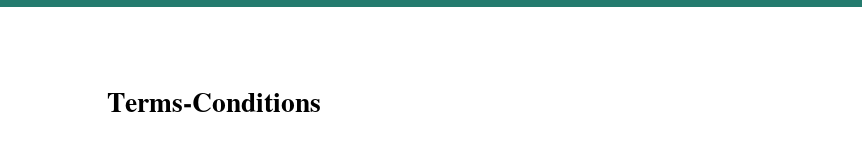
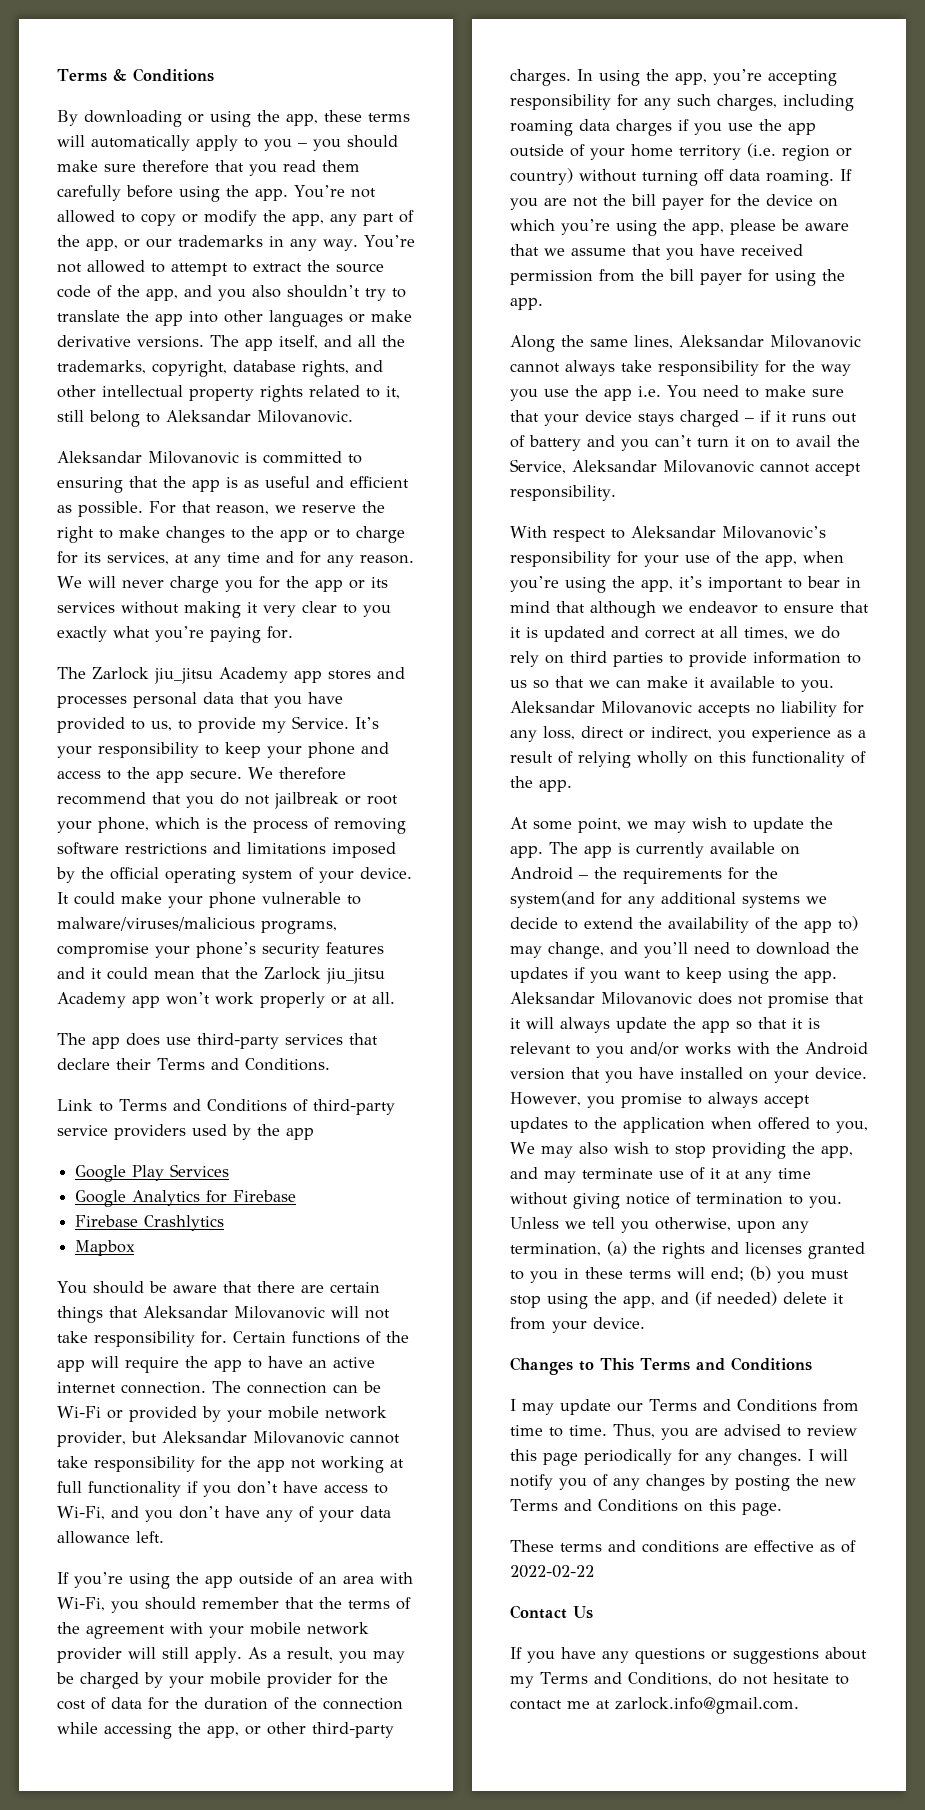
[107,93,321,112] Terms-Conditions -> [57,68,214,82] [57,110,410,127] [57,135,398,151] [57,160,360,176] [57,185,376,202] [57,210,414,226] [57,235,415,251] [57,260,384,276] [57,285,406,301] [57,310,412,327] [57,335,405,351] [57,360,383,377] [57,385,400,402] [57,410,353,427] [57,451,362,464] [57,476,409,493] [57,501,385,517] [57,526,405,543] [57,551,414,567] [57,576,388,593] [57,601,391,618] [57,626,293,643] [57,667,405,684] [57,692,343,708] [57,716,379,733] [57,742,389,758] [57,767,346,783] [57,792,398,809] [57,817,406,834] [57,842,396,858] [56,867,412,884] [57,892,361,908] [57,917,337,934] [57,942,384,958] [57,967,385,984] [57,992,395,1008] [57,1033,378,1049] [57,1058,330,1071] [57,1099,395,1115] [57,1124,314,1140] [75,1164,230,1182] [75,1190,297,1207] [75,1215,225,1231] [75,1240,136,1256] [57,1281,380,1294] [57,1306,390,1323] [57,1331,409,1347] [57,1356,375,1373] [57,1381,381,1394] [57,1406,387,1422] [57,1431,400,1447] [57,1456,404,1473] [57,1481,388,1497] [57,1506,391,1522] [57,1531,164,1544] [57,1572,413,1589] [57,1597,411,1613] [57,1622,369,1639] [57,1647,405,1663] [56,1672,388,1689] [57,1697,403,1710] [57,1722,394,1739] [510,69,837,86] [510,94,854,111] [510,119,816,136] [510,143,852,161] [510,168,852,186] [510,194,838,210] [510,219,849,236] [510,244,803,260] [510,269,845,286] [510,298,543,310] [510,335,861,352] [510,360,851,376] [510,385,844,401] [510,410,857,427] [510,435,860,451] [510,459,861,476] [510,485,616,501] [510,526,826,542] [510,551,844,567] [510,576,861,593] [510,601,869,618] [510,626,840,642] [510,651,861,667] [510,676,834,692] [510,701,864,717] [510,726,866,742] [510,751,866,768] [510,776,572,792] [510,817,833,833] [510,842,800,858] [510,867,778,884] [510,891,827,908] [510,916,858,933] [510,942,859,959] [510,967,837,984] [510,992,864,1008] [510,1017,820,1033] [510,1042,868,1058] [510,1067,867,1083] [510,1092,810,1108] [510,1117,868,1133] [510,1142,853,1159] [510,1167,811,1183] [510,1192,842,1209] [510,1217,809,1233] [510,1241,865,1259] [510,1266,849,1283] [510,1291,844,1309] [510,1317,645,1333] [510,1357,812,1375] [510,1399,859,1415] [510,1424,857,1440] [510,1449,848,1466] [510,1474,856,1491] [510,1499,782,1516] [510,1540,856,1553] [510,1565,594,1578] [510,1605,593,1619] [510,1647,867,1664] [510,1672,849,1688] [510,1697,799,1714] Terms & Conditions // By downloading or using the app, these terms will automatically apply to you – you should make sure therefore that you read them carefully before using the app. You’re not allowed to copy or modify the app, any part of the app, or our trademarks in any way. You’re not allowed to attempt to extract the source code of the app, and you also shouldn’t try to translate the app into other languages or make derivative versions. The app itself, and all the trademarks, copyright, database rights, and other intellectual property rights related to it, still belong to Aleksandar Milovanovic. // Aleksandar Milovanovic is committed to ensuring that the app is as useful and efficient as possible. For that reason, we reserve the right to make changes to the app or to charge for its services, at any time and for any reason. We will never charge you for the app or its services without making it very clear to you exactly what you’re paying for. // The Zarlock jiu_jitsu Academy app stores and processes personal data that you have provided to us, to provide my Service. It’s your responsibility to keep your phone and access to the app secure. We therefore recommend that you do not jailbreak or root your phone, which is the process of removing software restrictions and limitations imposed by the official operating system of your device. It could make your phone vulnerable to malware/viruses/malicious programs, compromise your phone’s security features and it could mean that the Zarlock jiu_jitsu Academy app won’t work properly or at all. // The app does use third-party services that declare their Terms and Conditions. // Link to Terms and Conditions of third-party service providers used by the app // Google Play Services // Google Analytics for Firebase // Firebase Crashlytics // Mapbox // You should be aware that there are certain things that Aleksandar Milovanovic will not take responsibility for. Certain functions of the app will require the app to have an active internet connection. The connection can be Wi-Fi or provided by your mobile network provider, but Aleksandar Milovanovic cannot take responsibility for the app not working at full functionality if you don’t have access to Wi-Fi, and you don’t have any of your data allowance left. // If you’re using the app outside of an area with Wi-Fi, you should remember that the terms of the agreement with your mobile network provider will still apply. As a result, you may be charged by your mobile provider for the cost of data for the duration of the connection while accessing the app, or other third-party charges. In using the app, you’re accepting responsibility for any such charges, including roaming data charges if you use the app outside of your home territory (i.e. region or country) without turning off data roaming. If you are not the bill payer for the device on which you’re using the app, please be aware that we assume that you have received permission from the bill payer for using the app. // Along the same lines, Aleksandar Milovanovic cannot always take responsibility for the way you use the app i.e. You need to make sure that your device stays charged – if it runs out of battery and you can’t turn it on to avail the Service, Aleksandar Milovanovic cannot accept responsibility. // With respect to Aleksandar Milovanovic’s responsibility for your use of the app, when you’re using the app, it’s important to bear in mind that although we endeavor to ensure that it is updated and correct at all times, we do rely on third parties to provide information to us so that we can make it available to you. Aleksandar Milovanovic accepts no liability for any loss, direct or indirect, you experience as a result of relying wholly on this functionality of the app. // At some point, we may wish to update the app. The app is currently available on Android – the requirements for the system(and for any additional systems we decide to extend the availability of the app to) may change, and you’ll need to download the updates if you want to keep using the app. Aleksandar Milovanovic does not promise that it will always update the app so that it is relevant to you and/or works with the Android version that you have installed on your device. However, you promise to always accept updates to the application when offered to you, We may also wish to stop providing the app, and may terminate use of it at any time without giving notice of termination to you. Unless we tell you otherwise, upon any termination, (a) the rights and licenses granted to you in these terms will end; (b) you must stop using the app, and (if needed) delete it from your device. // Changes to This Terms and Conditions // I may update our Terms and Conditions from time to time. Thus, you are advised to review this page periodically for any changes. I will notify you of any changes by posting the new Terms and Conditions on this page. // These terms and conditions are effective as of 2022-02-22 // Contact Us // If you have any questions or suggestions about my Terms and Conditions, do not hesitate to contact me at zarlock.info@gmail.com.

